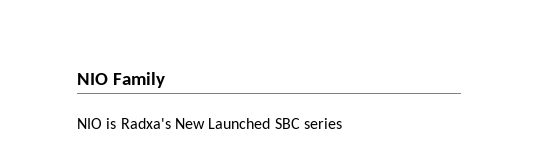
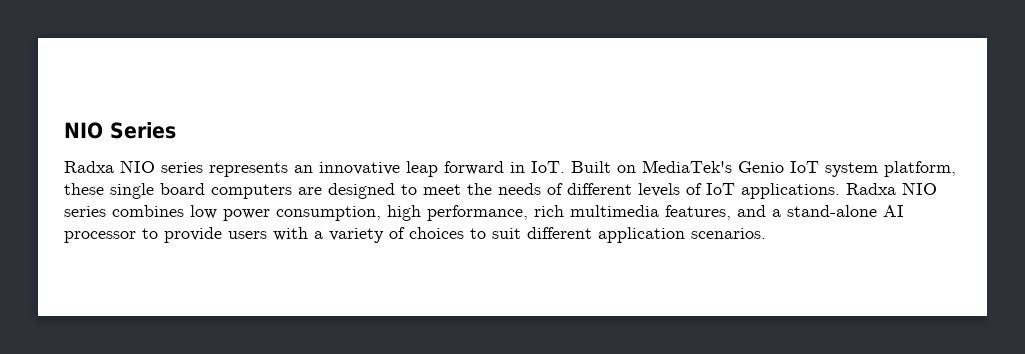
[77,72,165,88] [77,118,342,129] NIO Family // NIO is Radxa's New Launched SBC series -> [64,122,176,139] [64,160,956,177] [64,182,937,199] [64,205,904,221] [64,227,766,243] NIO Series // Radxa NIO series represents an innovative leap forward in IoT. Built on MediaTek's Genio IoT system platform, these single board computers are designed to meet the needs of different levels of IoT applications. Radxa NIO series combines low power consumption, high performance, rich multimedia features, and a stand-alone AI processor to provide users with a variety of choices to suit different application scenarios.

